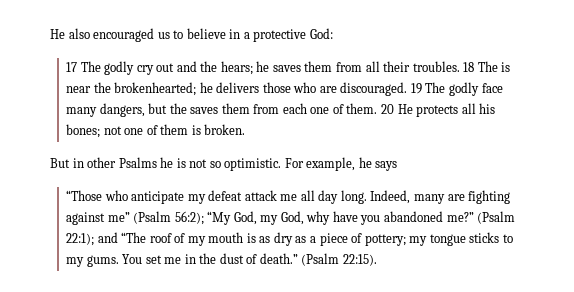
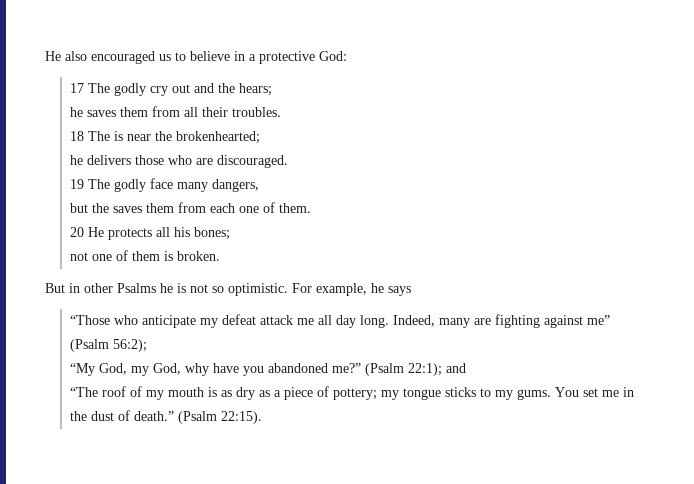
(253, 68) none -> (273, 89) //
(460, 66) none -> (282, 112) //
(197, 89) none -> (261, 137) //
(408, 89) none -> (289, 161) //
(145, 110) none -> (260, 185) //
(378, 108) none -> (312, 208) //
(101, 131) none -> (231, 233) //
(204, 218) none -> (148, 345) //
(118, 237) none -> (467, 368) //

